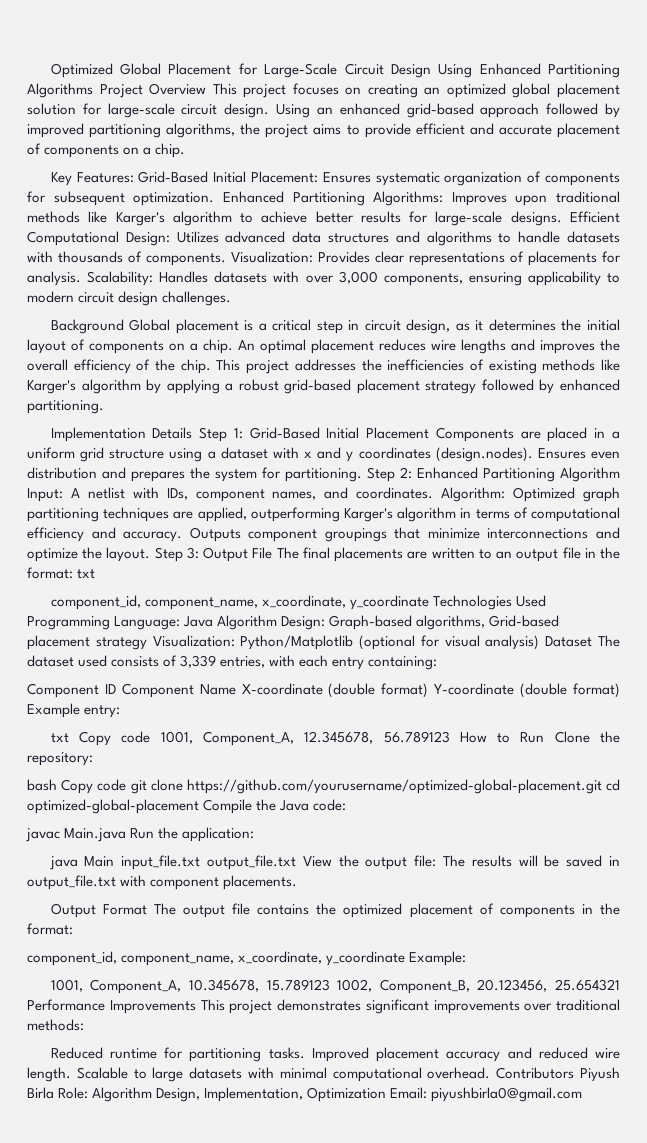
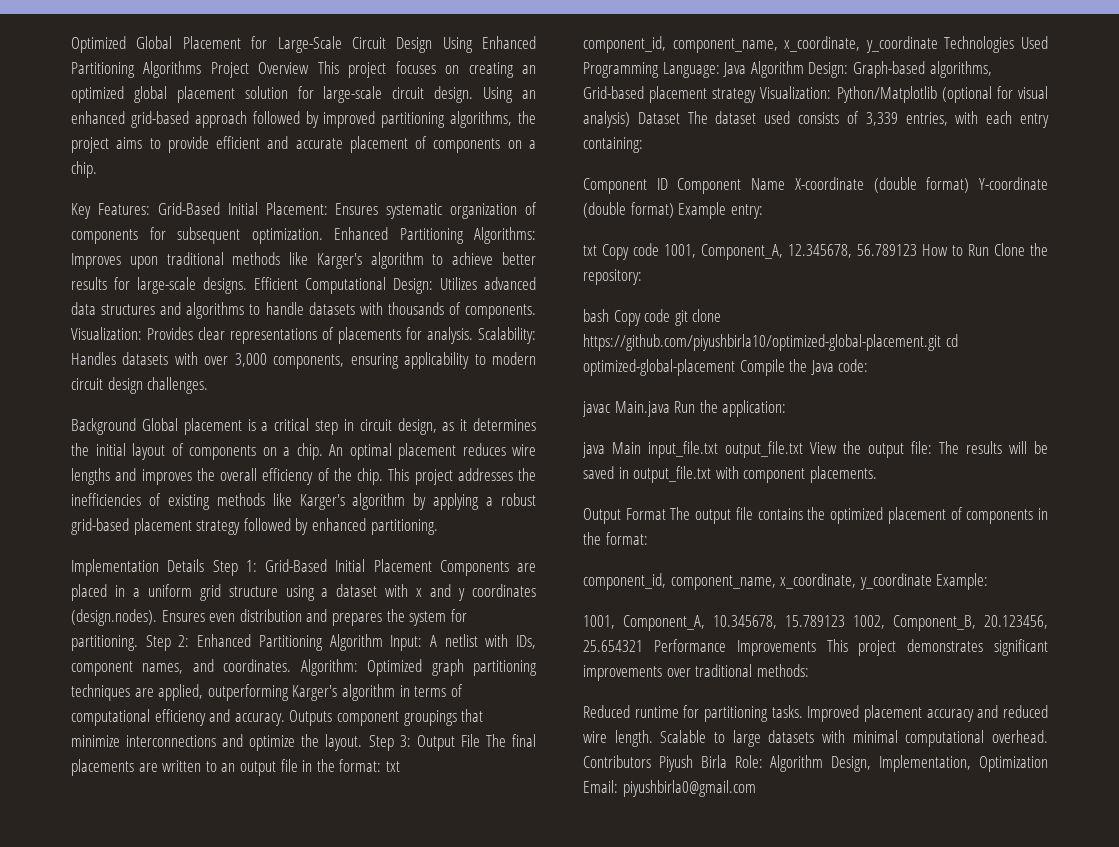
[186,779,602,794] https://github.com/yourusername/optimized-global-placement.git -> [583,334,941,351] https://github.com/piyushbirla10/optimized-global-placement.git

